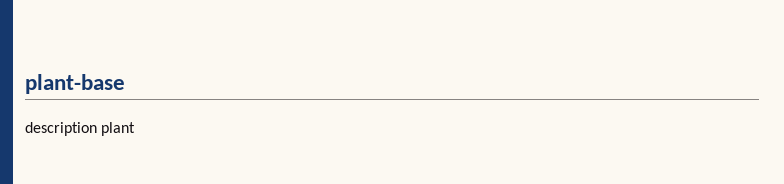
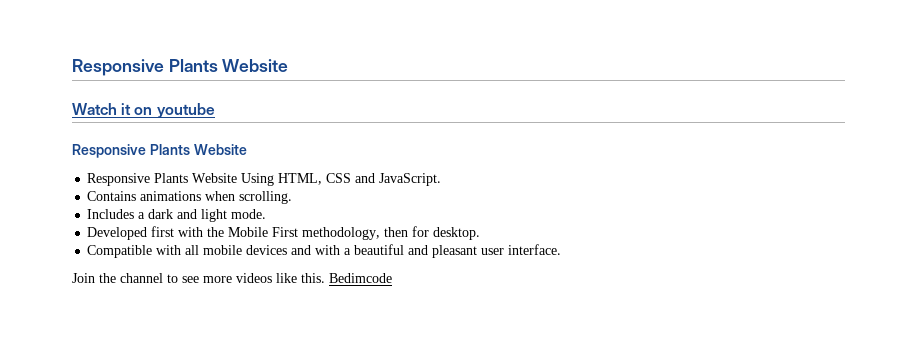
[25,74,125,94] [25,122,136,136] plant-base // description plant -> [72,59,289,76] [72,103,215,118] [72,144,247,158] [87,173,442,186] [87,191,293,204] [87,209,267,222] [87,226,481,240] [87,244,562,258] [72,273,392,283] Responsive Plants Website // Watch it on youtube // Responsive Plants Website // Responsive Plants Website Using HTML, CSS and JavaScript. // Contains animations when scrolling. // Includes a dark and light mode. // Developed first with the Mobile First methodology, then for desktop. // Compatible with all mobile devices and with a beautiful and pleasant user interface. // Join the channel to see more videos like this. Bedimcode

